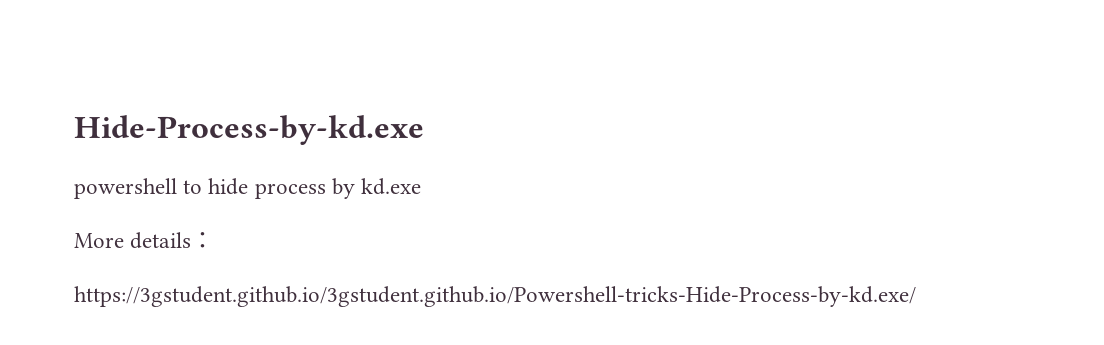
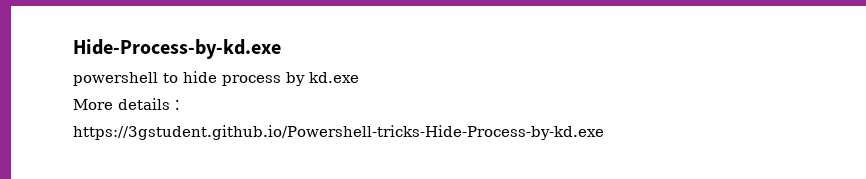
[74,286,916,307] https://3gstudent.github.io/3gstudent.github.io/Powershell-tricks-Hide-Process-by-kd.exe/ -> [73,125,604,140] https://3gstudent.github.io/Powershell-tricks-Hide-Process-by-kd.exe

